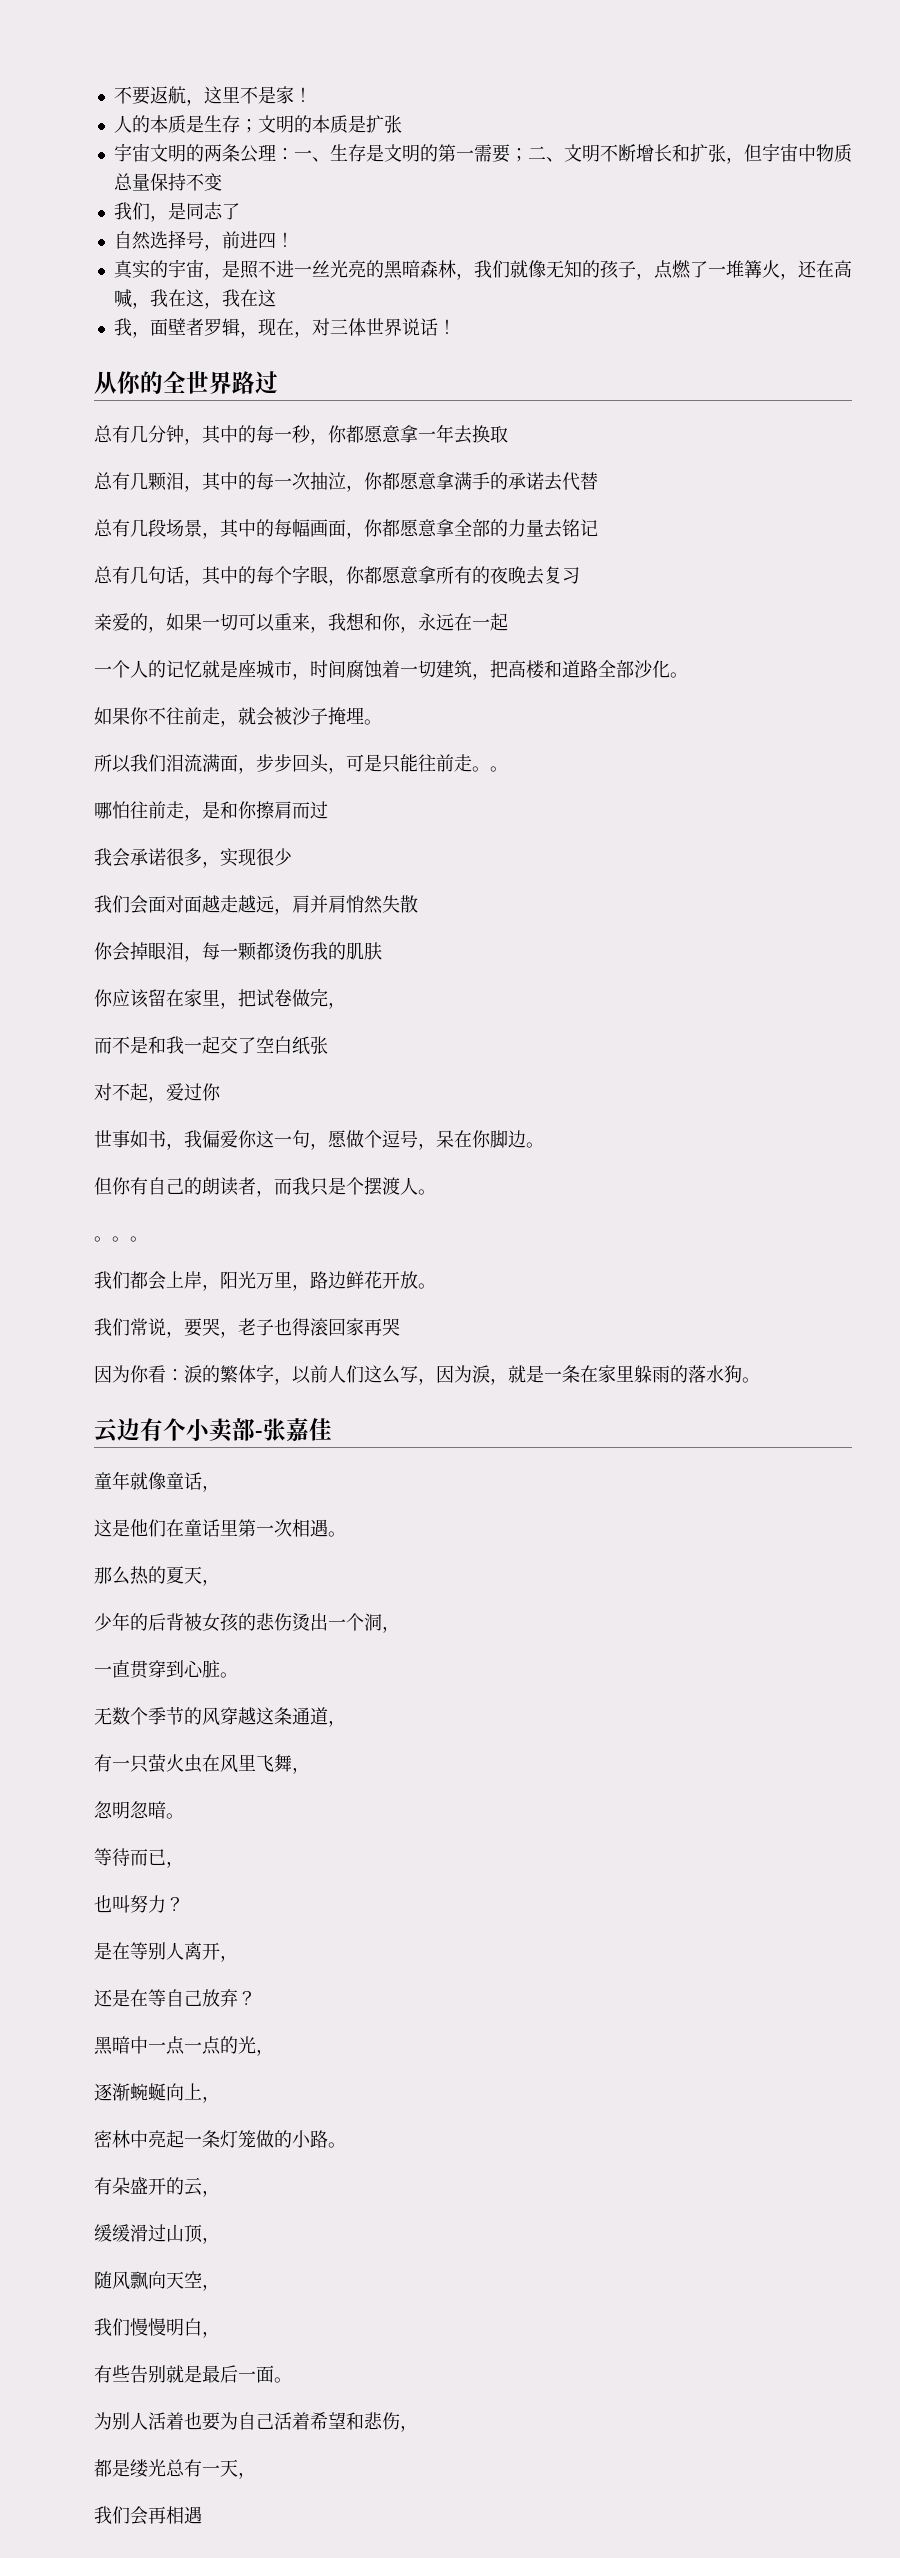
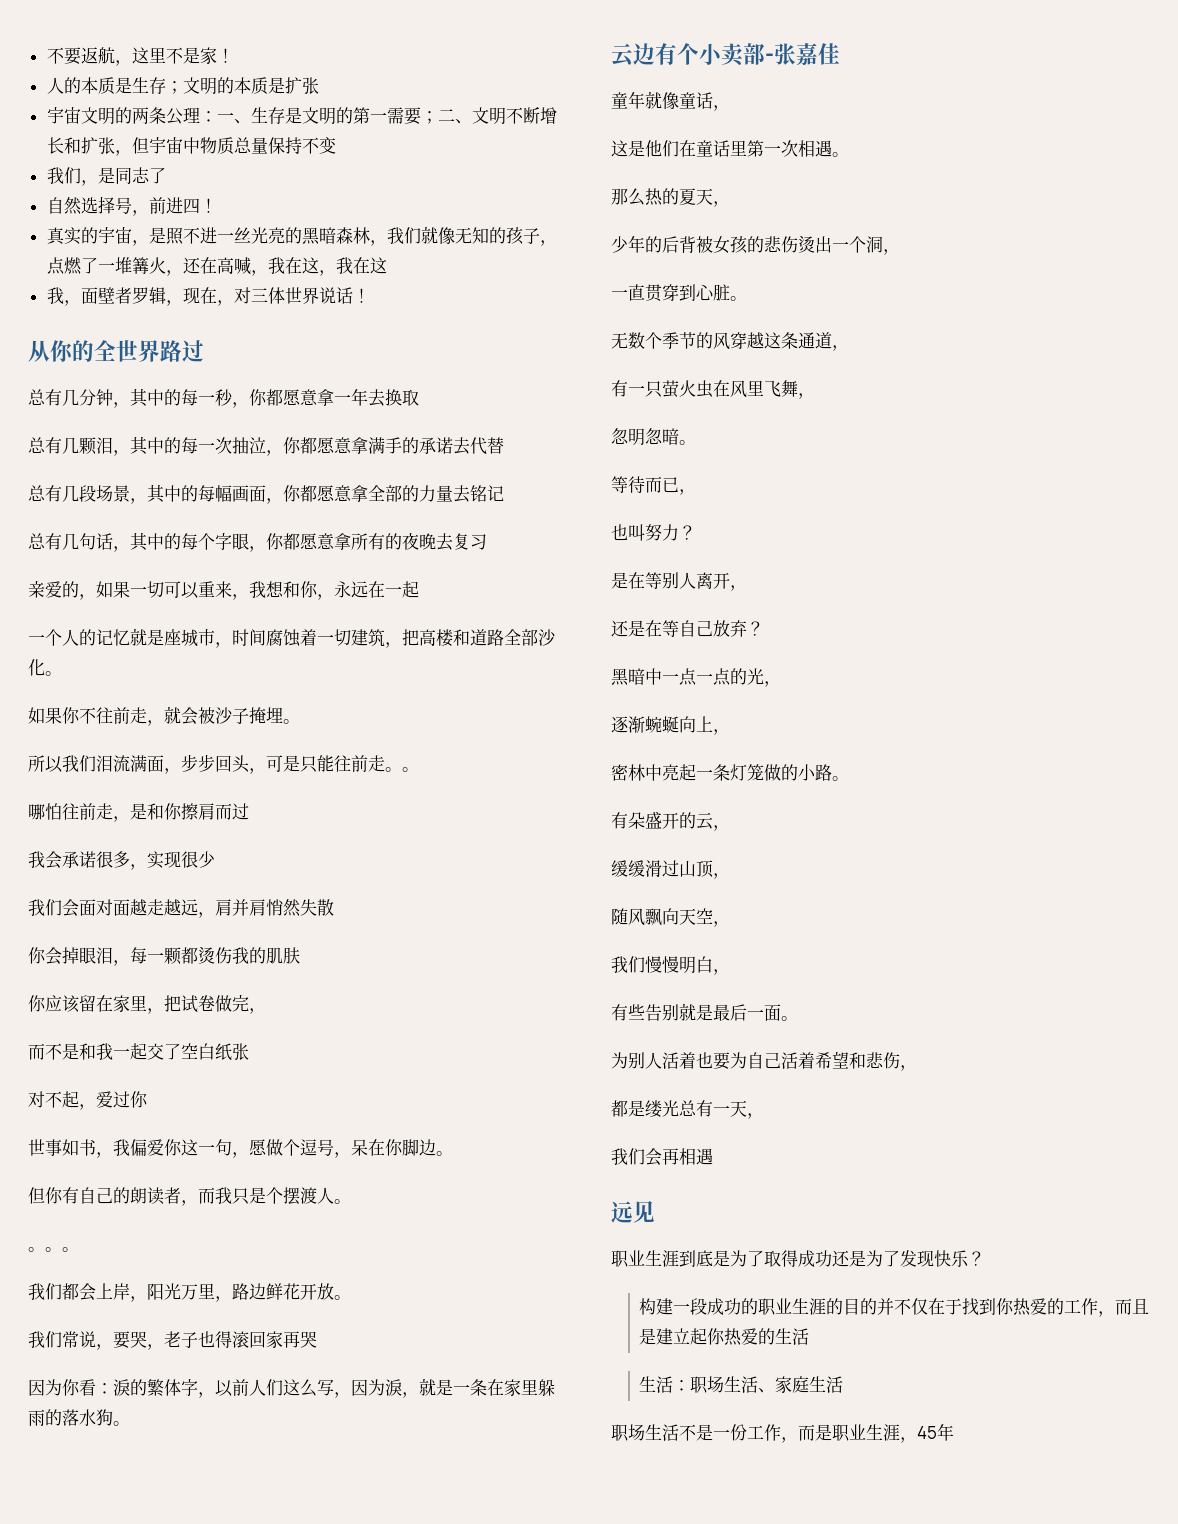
(202, 2515) none -> [611,1201,655,1223] [611,1250,985,1268] [639,1298,1150,1317] [639,1328,810,1346] [639,1376,844,1394] [611,1423,954,1443] // 远见 // 职业生涯到底是为了取得成功还是为了发现快乐？ // 构建一段成功的职业生涯的目的并不仅在于找到你热爱的工作，而且是建立起你热爱的生活 // 生活：职场生活、家庭生活 // 职场生活不是一份工作，而是职业生涯，45年

